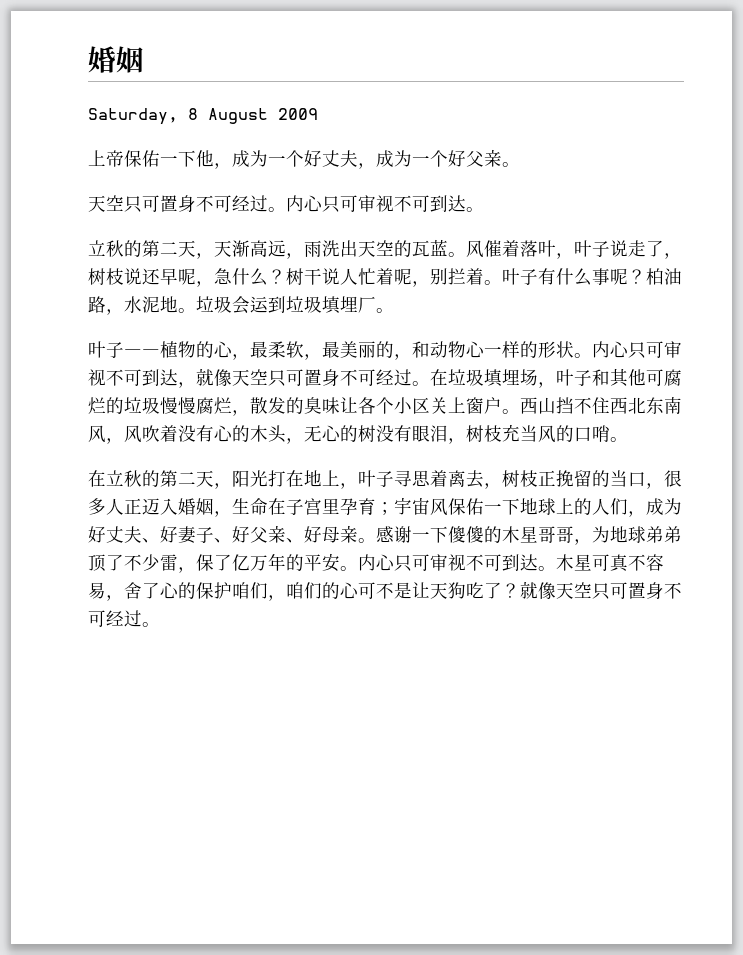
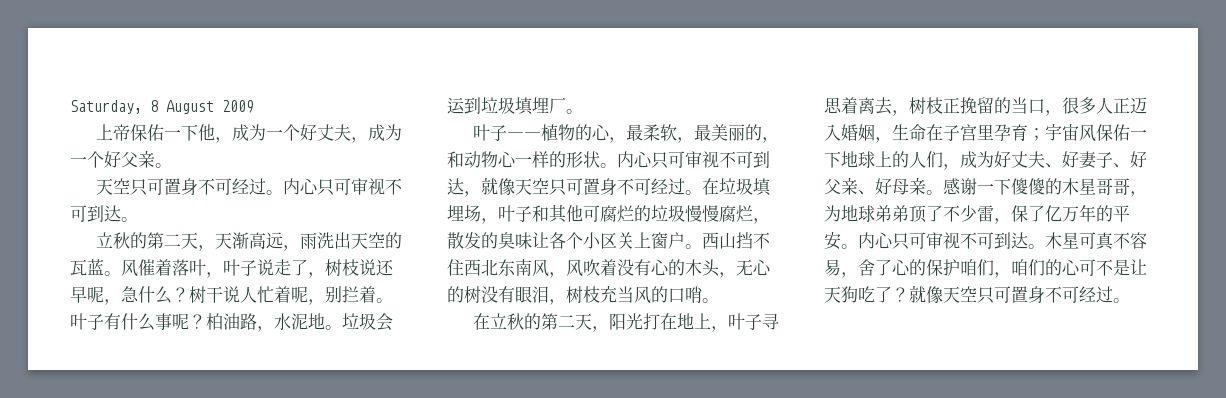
[88,46,144,73] 婚姻 // -> (70, 107) none

